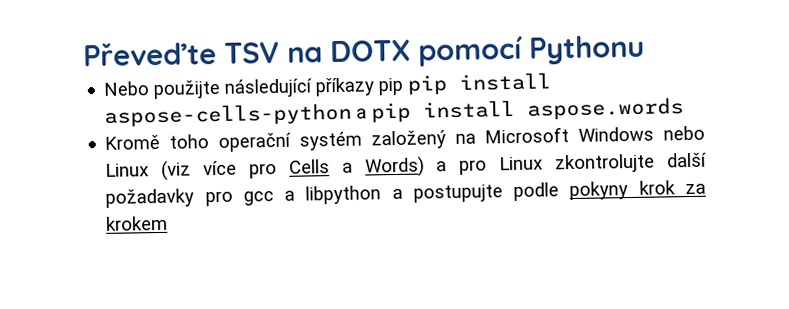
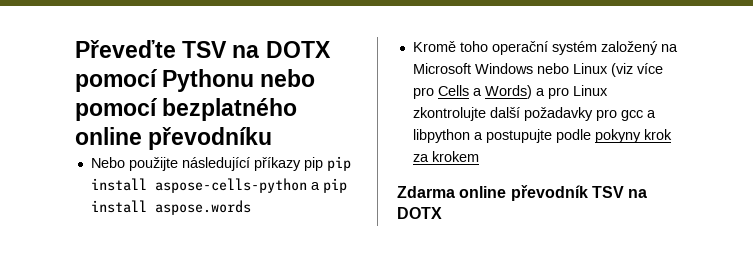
(645, 49) none -> [260,69,316,87] [75,98,298,121] [75,127,273,150] nebo pomocí bezplatného online převodníku
(169, 223) none -> [397,185,648,201] [397,207,442,219] // Zdarma online převodník TSV na DOTX

